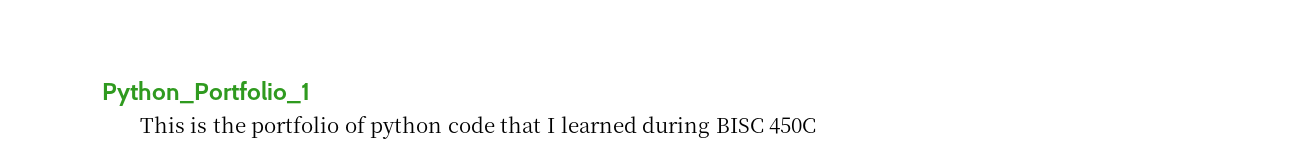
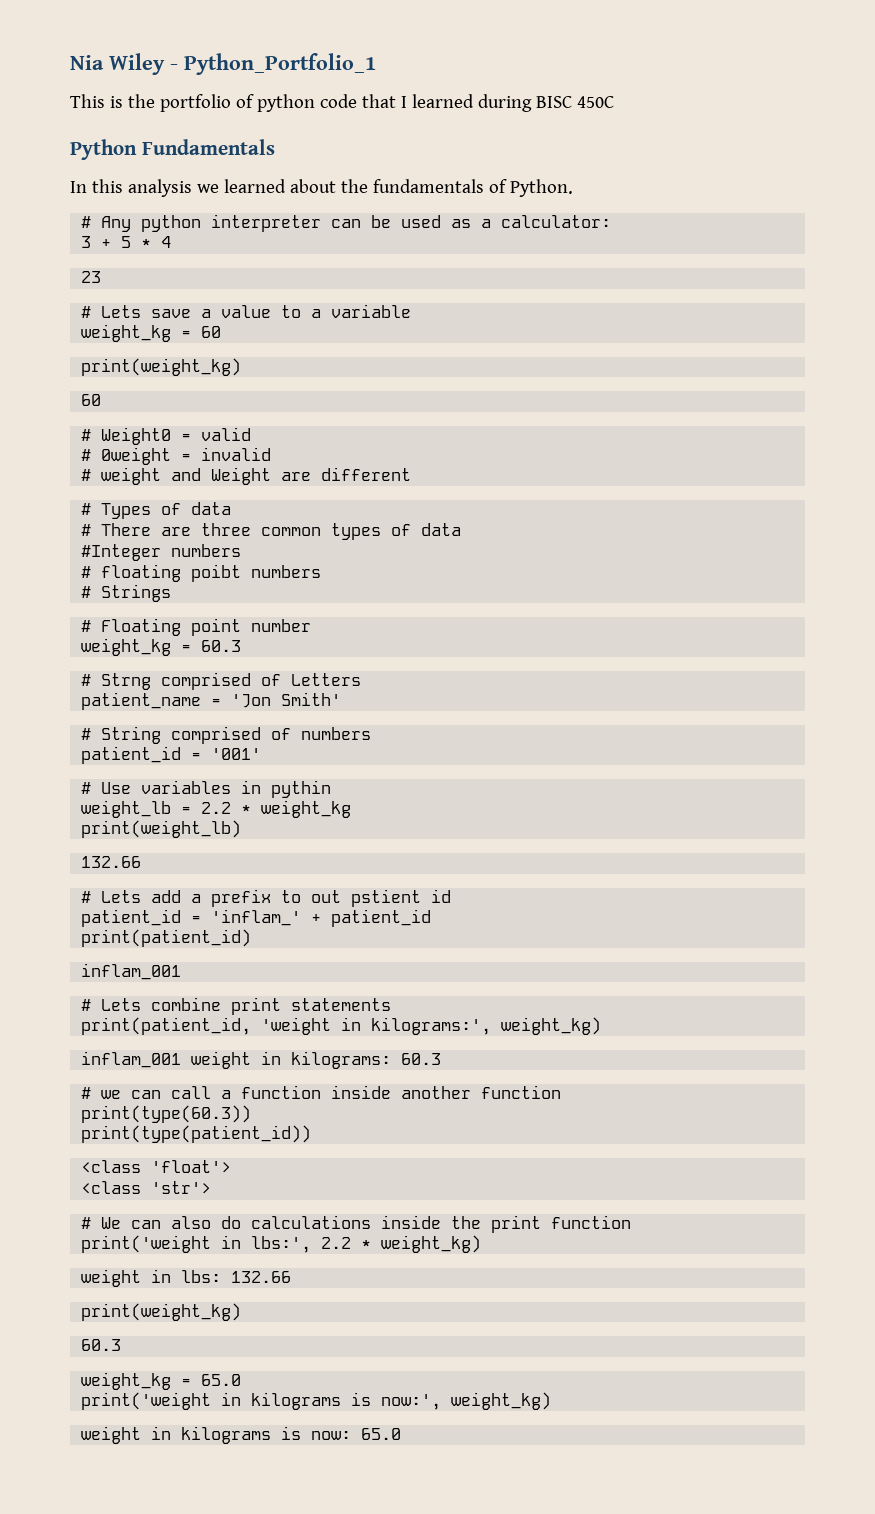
(102, 93) none -> [70,53,178,75] Nia Wiley -
(817, 125) none -> [70,139,275,160] [70,179,573,197] [81,214,612,232] [81,236,172,248] [81,271,102,283] [81,304,412,318] [81,324,222,342] [81,358,242,376] [81,394,102,406] [81,427,252,445] [81,447,272,465] [81,467,412,485] [81,502,232,519] [81,523,462,540] [81,544,242,561] [81,564,322,582] [81,584,172,602] [81,618,312,636] [81,638,242,656] [81,672,362,690] [81,692,342,710] [81,726,372,744] [81,746,262,764] [81,780,332,798] [81,800,352,818] [81,820,242,838] [81,856,142,868] [81,889,452,907] [81,909,432,927] [81,929,252,947] [81,963,182,980] [81,997,392,1015] [81,1017,602,1035] [81,1051,442,1069] [81,1085,562,1099] [81,1105,252,1123] [81,1125,312,1143] [81,1160,232,1173] [81,1181,212,1194] [81,1215,632,1233] [81,1235,482,1253] [81,1269,292,1287] [81,1303,242,1321] [81,1339,122,1351] [81,1372,242,1390] [81,1392,552,1410] [81,1426,402,1444] // Python Fundamentals // In this analysis we learned about the fundamentals of Python. // # Any python interpreter can be used as a calculator: // 3 + 5 * 4 // 23 // # Lets save a value to a variable // weight_kg = 60 // print(weight_kg) // 60 // # Weight0 = valid // # 0weight = invalid // # weight and Weight are different // # Types of data // # There are three common types of data // #Integer numbers // # floating poibt numbers // # Strings // # Floating point number // weight_kg = 60.3 // # Strng comprised of Letters // patient_name = 'Jon Smith' // # String comprised of numbers // patient_id = '001' // # Use variables in pythin // weight_lb = 2.2 * weight_kg // print(weight_lb) // 132.66 // # Lets add a prefix to out pstient id // patient_id = 'inflam_' + patient_id // print(patient_id) // inflam_001 // # Lets combine print statements // print(patient_id, 'weight in kilograms:', weight_kg) // inflam_001 weight in kilograms: 60.3 // # we can call a function inside another function // print(type(60.3)) // print(type(patient_id)) // <class 'float'> // <class 'str'> // # We can also do calculations inside the print function // print('weight in lbs:', 2.2 * weight_kg) // weight in lbs: 132.66 // print(weight_kg) // 60.3 // weight_kg = 65.0 // print('weight in kilograms is now:', weight_kg) // weight in kilograms is now: 65.0

